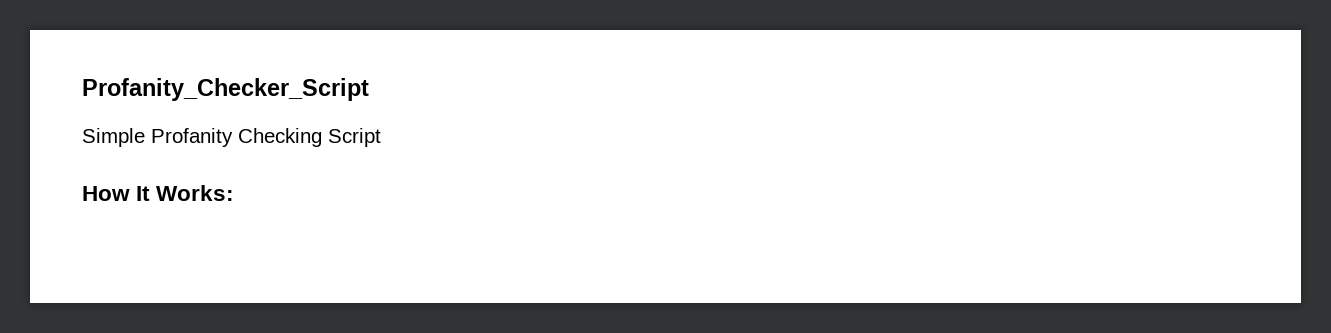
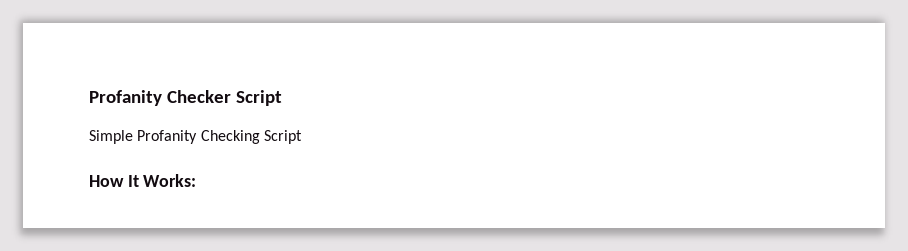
[82,78,369,101] Profanity_Checker_Script -> [89,90,282,106] Profanity Checker Script

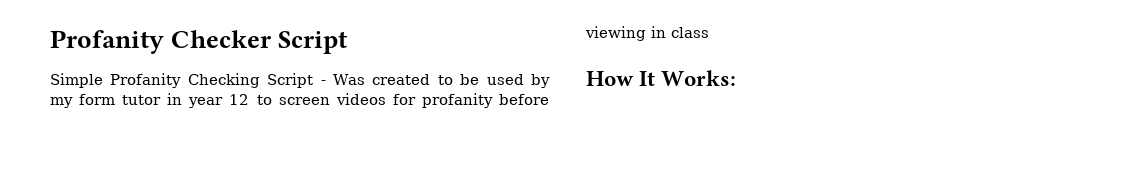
(302, 137) none -> [320,74,551,88] [50,93,549,108] [585,26,709,41] - Was created to be used by my form tutor in year 12 to screen videos for profanity before viewing in class

